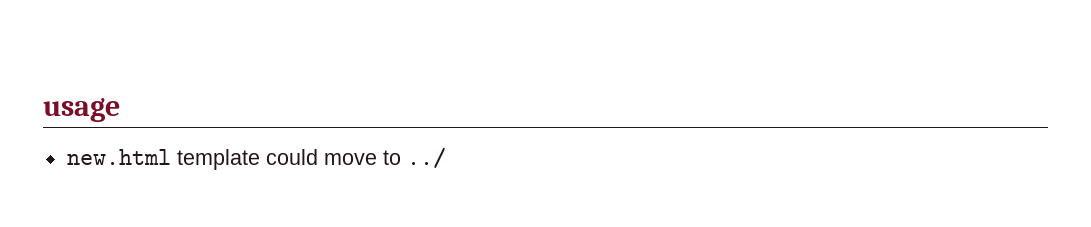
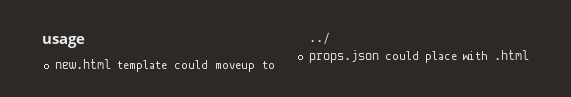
[323,153,377,165] move -> [215,63,256,72] moveup
(446, 158) none -> [308,50,529,63] // props.json could place with .html

